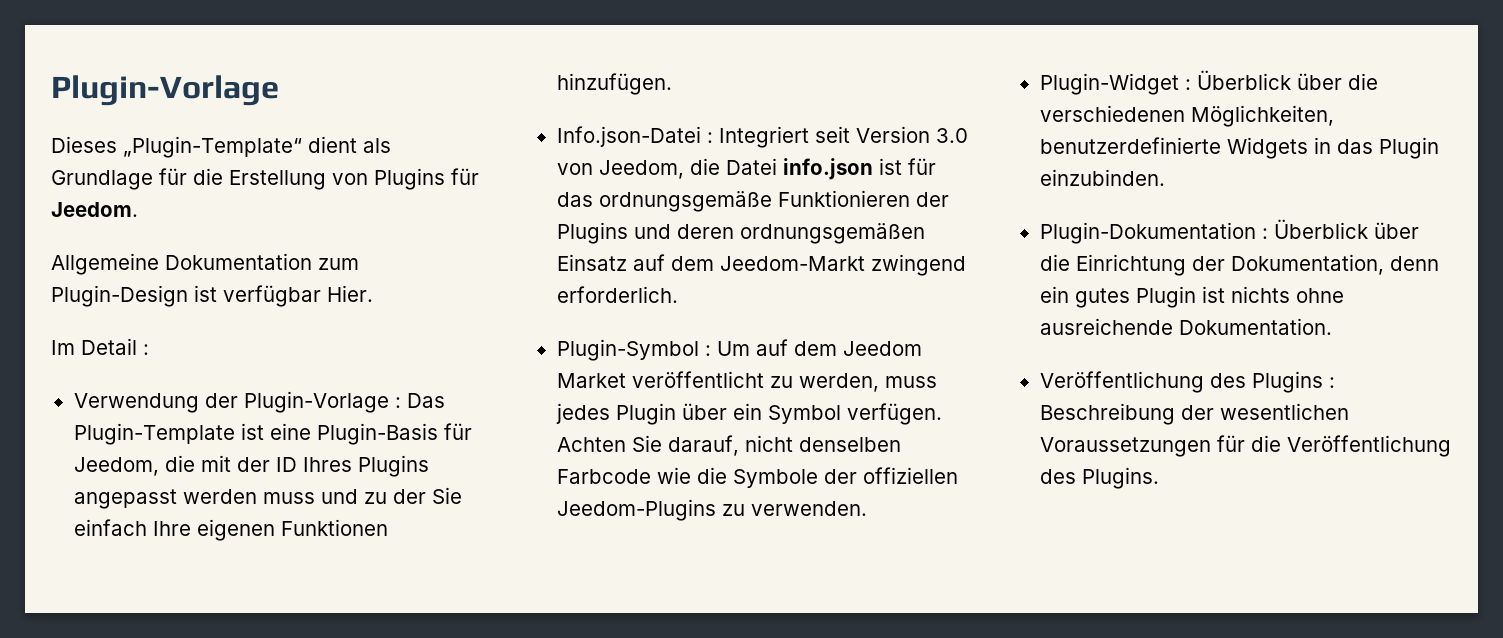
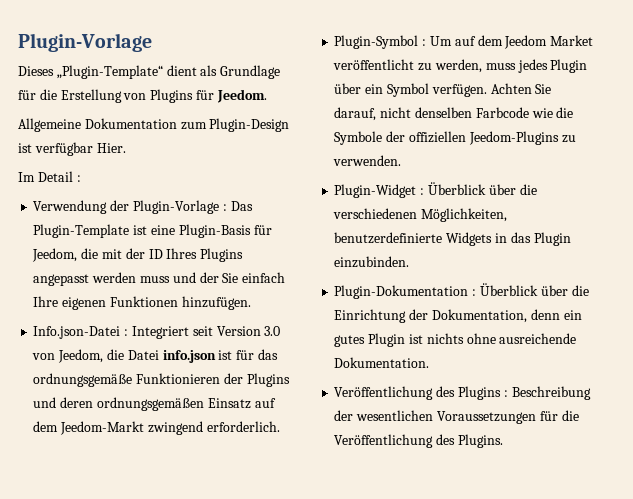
[363,492,387,504] zu -> (196, 277) none

